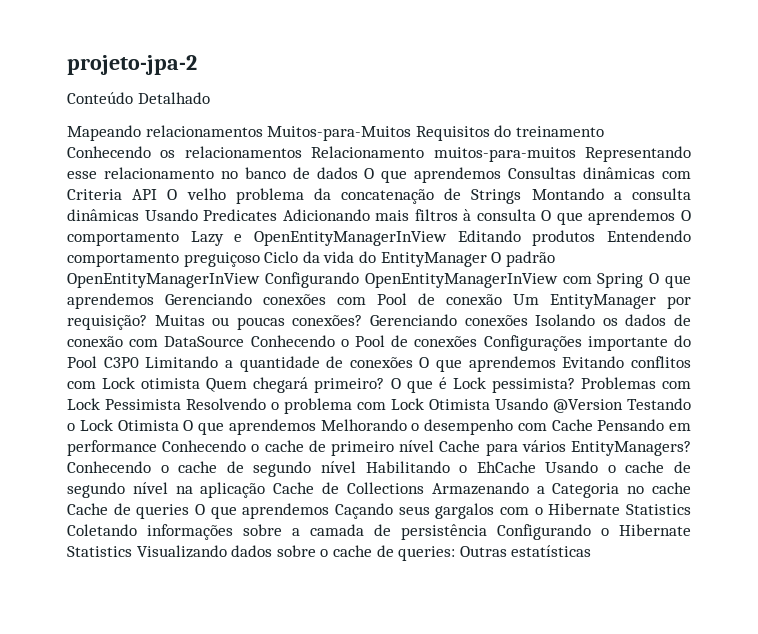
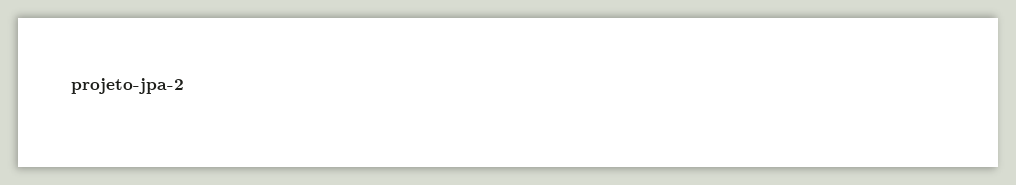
[67,92,210,104] [67,125,604,141] [67,146,691,162] [67,167,691,183] [67,188,691,204] [67,209,691,225] [67,230,692,246] [67,251,555,267] [67,272,692,288] [67,293,691,309] [67,314,692,330] [67,335,691,351] [67,356,691,372] [67,377,691,393] [67,398,691,414] [67,419,691,435] [67,440,691,456] [67,461,691,477] [67,482,691,498] [67,503,692,519] [67,524,691,540] [67,545,592,561] // Conteúdo Detalhado // Mapeando relacionamentos Muitos-para-Muitos Requisitos do treinamento Conhecendo os relacionamentos Relacionamento muitos-para-muitos Representando esse relacionamento no banco de dados O que aprendemos Consultas dinâmicas com Criteria API O velho problema da concatenação de Strings Montando a consulta dinâmicas Usando Predicates Adicionando mais filtros à consulta O que aprendemos O comportamento Lazy e OpenEntityManagerInView Editando produtos Entendendo comportamento preguiçoso Ciclo da vida do EntityManager O padrão OpenEntityManagerInView Configurando OpenEntityManagerInView com Spring O que aprendemos Gerenciando conexões com Pool de conexão Um EntityManager por requisição? Muitas ou poucas conexões? Gerenciando conexões Isolando os dados de conexão com DataSource Conhecendo o Pool de conexões Configurações importante do Pool C3P0 Limitando a quantidade de conexões O que aprendemos Evitando conflitos com Lock otimista Quem chegará primeiro? O que é Lock pessimista? Problemas com Lock Pessimista Resolvendo o problema com Lock Otimista Usando @Version Testando o Lock Otimista O que aprendemos Melhorando o desempenho com Cache Pensando em performance Conhecendo o cache de primeiro nível Cache para vários EntityManagers? Conhecendo o cache de segundo nível Habilitando o EhCache Usando o cache de segundo nível na aplicação Cache de Collections Armazenando a Categoria no cache Cache de queries O que aprendemos Caçando seus gargalos com o Hibernate Statistics Coletando informações sobre a camada de persistência Configurando o Hibernate Statistics Visualizando dados sobre o cache de queries: Outras estatísticas -> (184, 86) none

